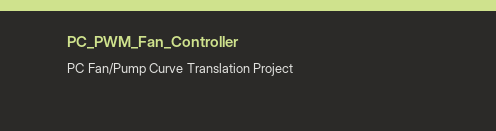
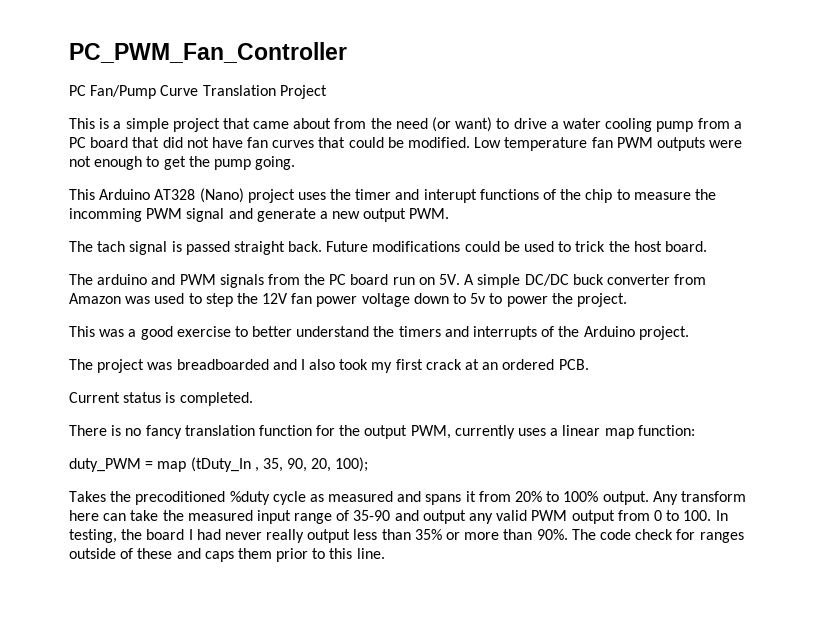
(294, 69) none -> [69,117,742,132] [69,137,743,151] [69,156,296,170] [69,188,716,203] [69,208,450,222] [69,241,707,255] [69,274,707,288] [69,293,627,307] [69,326,689,340] [69,359,589,373] [69,392,253,406] [69,425,695,439] [69,457,369,472] [69,491,746,505] [69,510,728,524] [69,529,744,543] [69,548,385,562] // This is a simple project that came about from the need (or want) to drive a water cooling pump from a PC board that did not have fan curves that could be modified. Low temperature fan PWM outputs were not enough to get the pump going. // This Arduino AT328 (Nano) project uses the timer and interupt functions of the chip to measure the incomming PWM signal and generate a new output PWM. // The tach signal is passed straight back. Future modifications could be used to trick the host board. // The arduino and PWM signals from the PC board run on 5V. A simple DC/DC buck converter from Amazon was used to step the 12V fan power voltage down to 5v to power the project. // This was a good exercise to better understand the timers and interrupts of the Arduino project. // The project was breadboarded and I also took my first crack at an ordered PCB. // Current status is completed. // There is no fancy translation function for the output PWM, currently uses a linear map function: // duty_PWM = map (tDuty_In , 35, 90, 20, 100); // Takes the precoditioned %duty cycle as measured and spans it from 20% to 100% output. Any transform here can take the measured input range of 35-90 and output any valid PWM output from 0 to 100. In testing, the board I had never really output less than 35% or more than 90%. The code check for ranges outside of these and caps them prior to this line.

